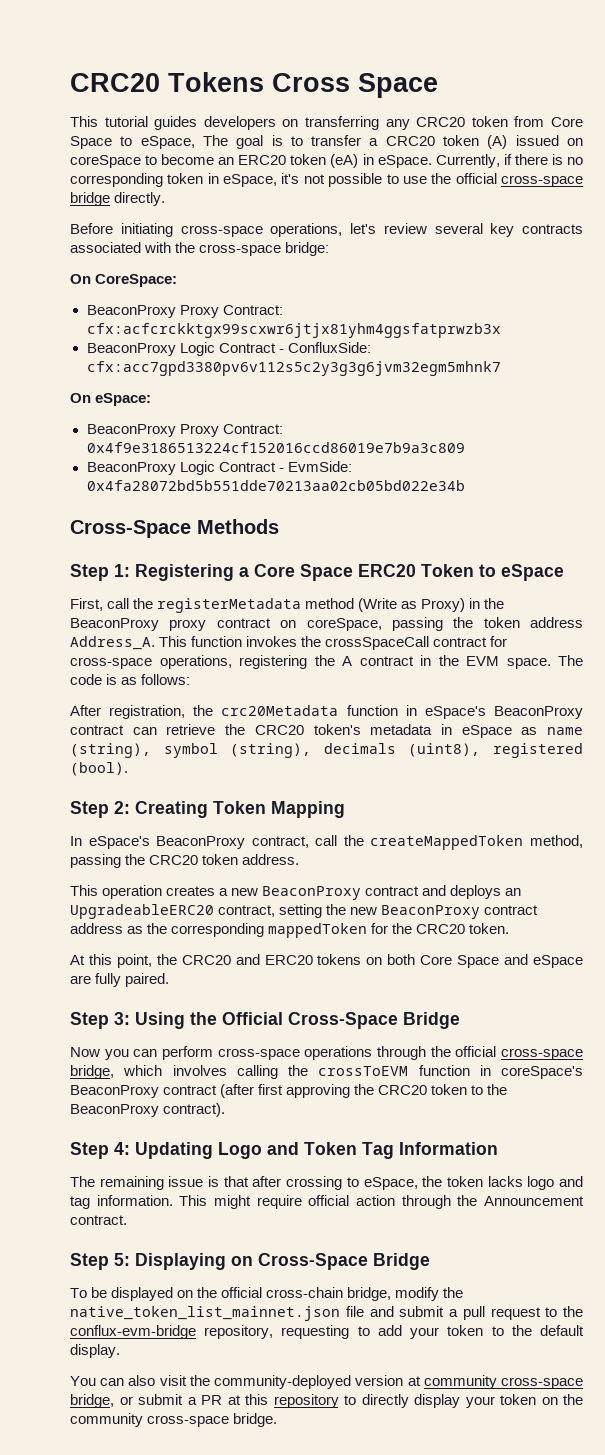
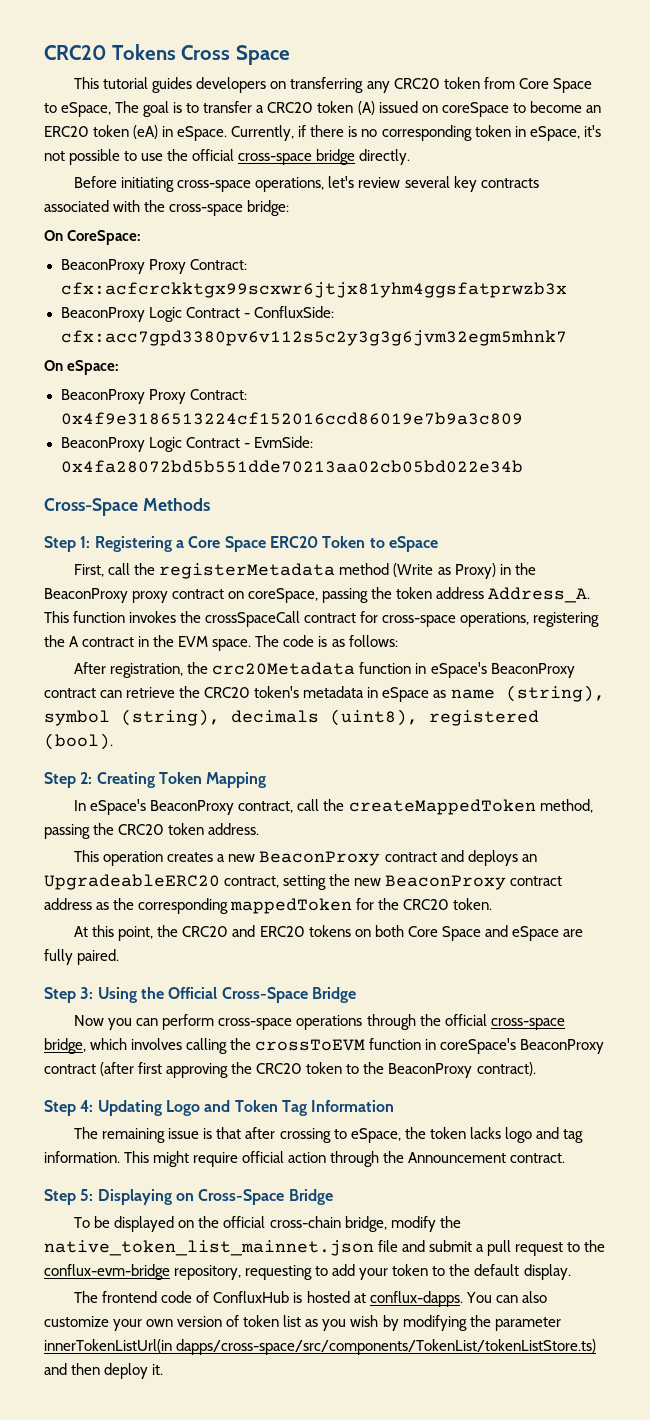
[70,1375,583,1389] [70,1394,583,1408] [70,1413,278,1427] You can also visit the community-deployed version at community cross-space bridge, or submit a PR at this repository to directly display your token on the community cross-space bridge. -> [74,1291,547,1307] [44,1315,561,1331] [44,1339,597,1355] [44,1363,164,1379] The frontend code of ConfluxHub is hosted at conflux-dapps. You can also customize your own version of token list as you wish by modifying the parameter innerTokenListUrl(in dapps/cross-space/src/components/TokenList/tokenListStore.ts) and then deploy it.

